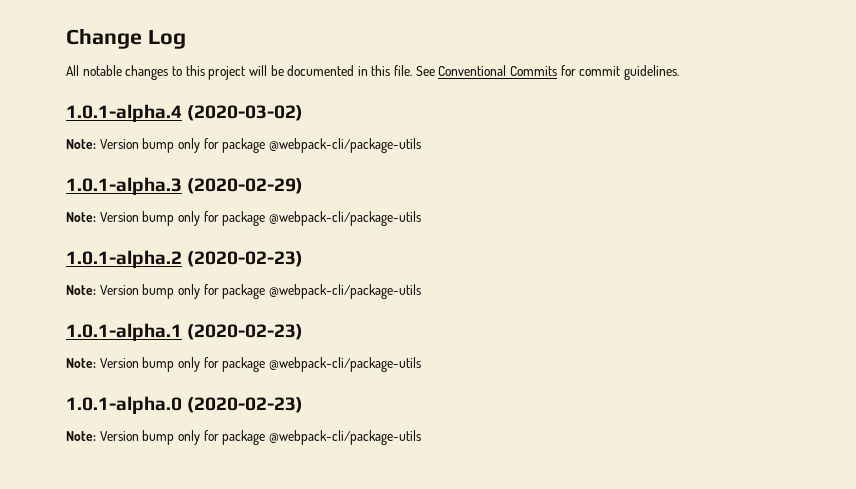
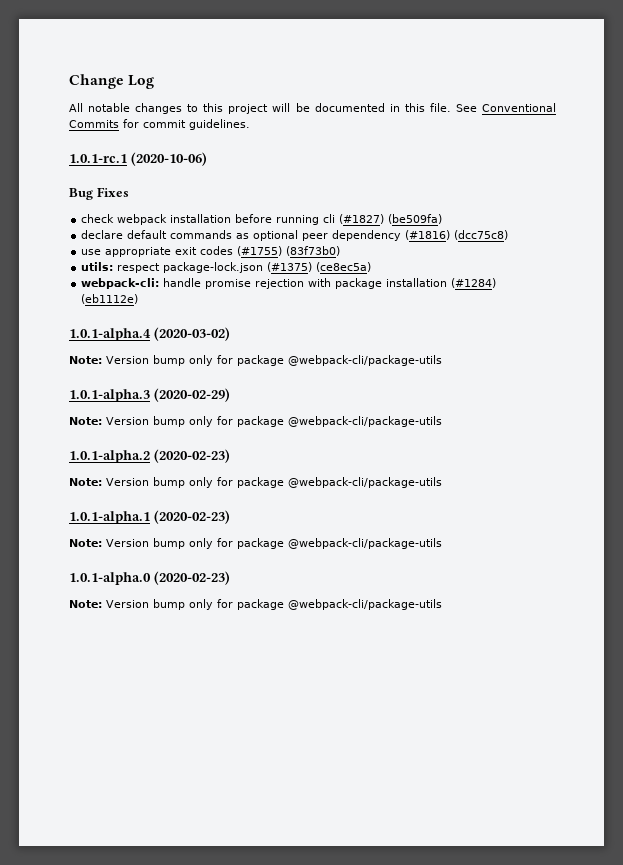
(679, 72) none -> [69,152,207,166] [69,187,129,200] [81,214,443,225] [81,230,509,241] [81,246,341,257] [81,262,372,273] [81,278,497,289] [81,294,139,304] // 1.0.1-rc.1 (2020-10-06) // Bug Fixes // check webpack installation before running cli (#1827) (be509fa) // declare default commands as optional peer dependency (#1816) (dcc75c8) // use appropriate exit codes (#1755) (83f73b0) // utils: respect package-lock.json (#1375) (ce8ec5a) // webpack-cli: handle promise rejection with package installation (#1284) (eb1112e)

